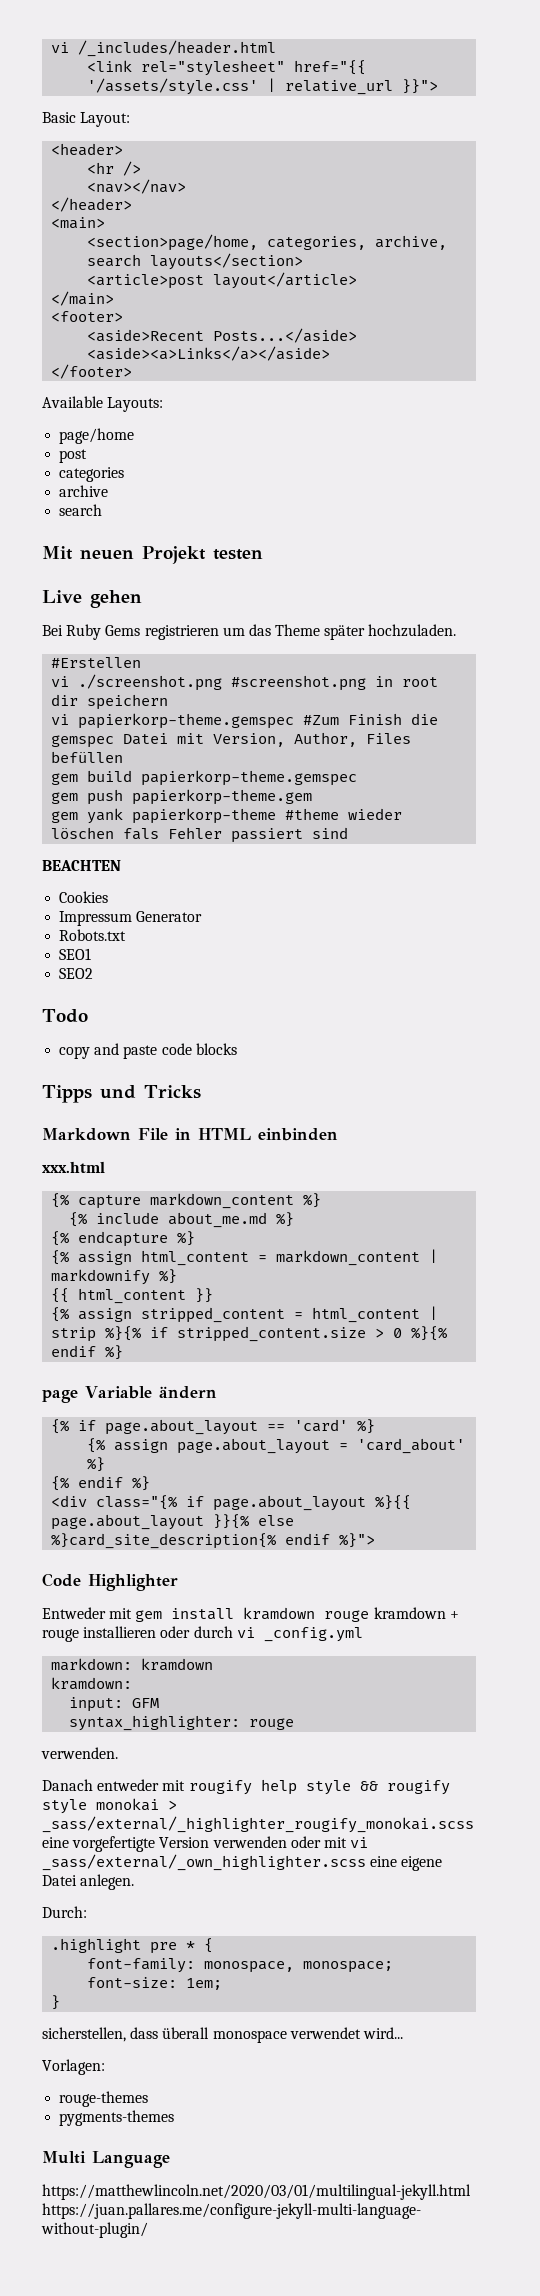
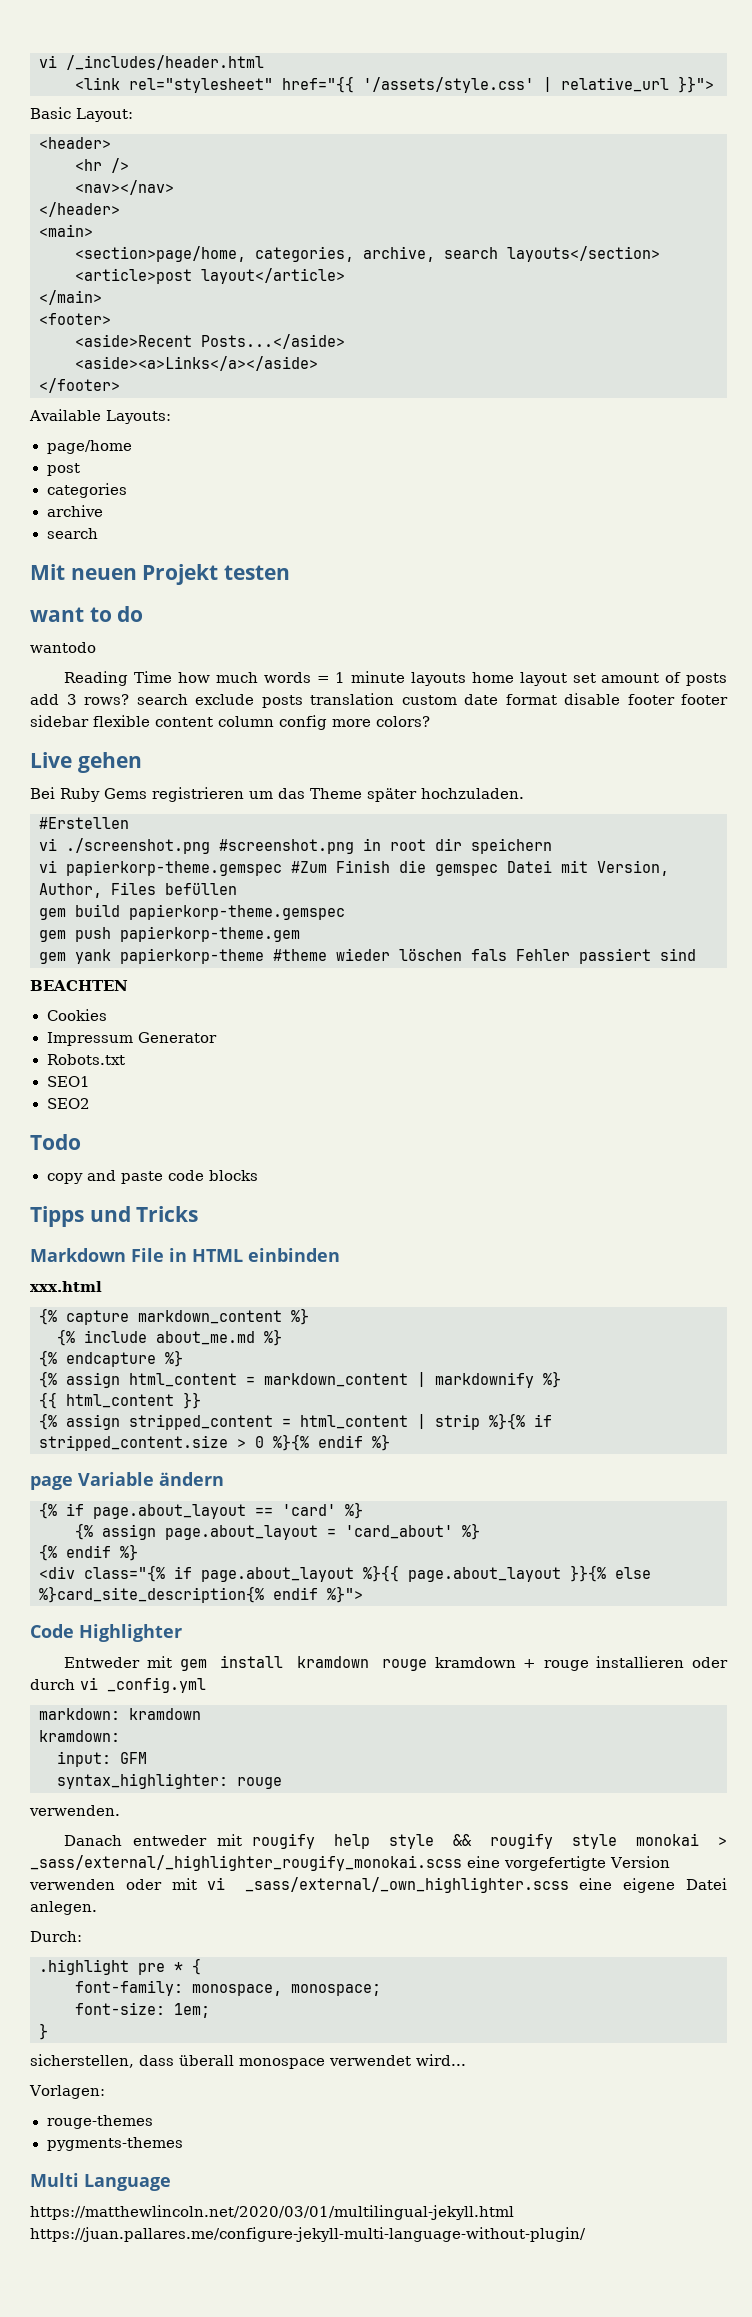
(263, 554) none -> [30,606,144,622] [30,642,96,653] [64,671,727,686] [30,693,728,708] [30,715,430,730] // want to do // wantodo // Reading Time how much words = 1 minute layouts home layout set amount of posts add 3 rows? search exclude posts translation custom date format disable footer footer sidebar flexible content column config more colors?

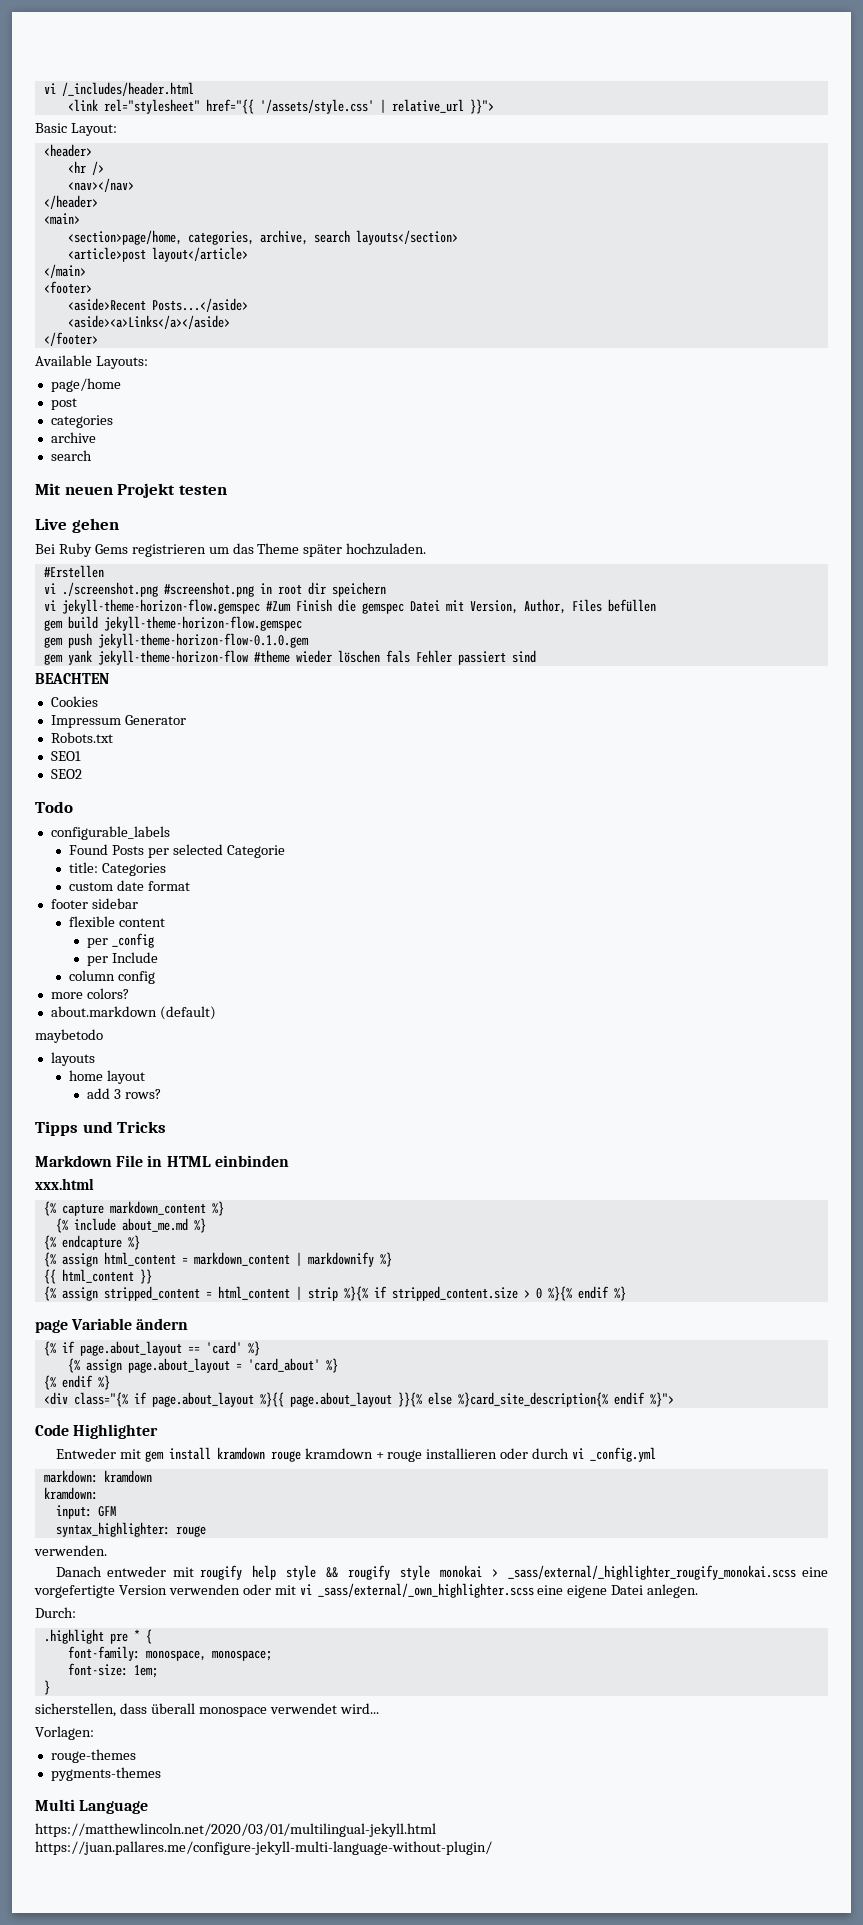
[30,606,144,622] [30,642,96,653] [64,671,727,686] [30,693,728,708] [30,715,430,730] // want to do // wantodo // Reading Time how much words = 1 minute layouts home layout set amount of posts add 3 rows? search exclude posts translation custom date format disable footer footer sidebar flexible content column config more colors? -> (227, 490) none
[66,860,282,876] papierkorp-theme.gemspec -> [61,599,260,614] jekyll-theme-horizon-flow.gemspec
[129,904,345,920] papierkorp-theme.gemspec -> [103,616,302,631] jekyll-theme-horizon-flow.gemspec
[120,926,300,942] papierkorp-theme.gem -> [97,633,309,648] jekyll-theme-horizon-flow-0.1.0.gem
[120,948,264,964] papierkorp-theme -> [97,650,248,665] jekyll-theme-horizon-flow
[46,1170,258,1184] copy and paste code blocks -> [50,826,170,840] [68,844,285,858] [68,862,166,876] [68,880,190,891] [50,898,138,909] [68,916,165,927] [86,933,154,948] [86,952,158,966] [68,970,155,984] [50,988,129,999] [50,1006,216,1020] [35,1029,103,1043] [50,1052,95,1066] [68,1070,145,1084] [86,1088,161,1099] configurable_labels // Found Posts per selected Categorie // title: Categories // custom date format // footer sidebar // flexible content // per _config // per Include // column config // more colors? // about.markdown (default) // maybetodo // layouts // home layout // add 3 rows?

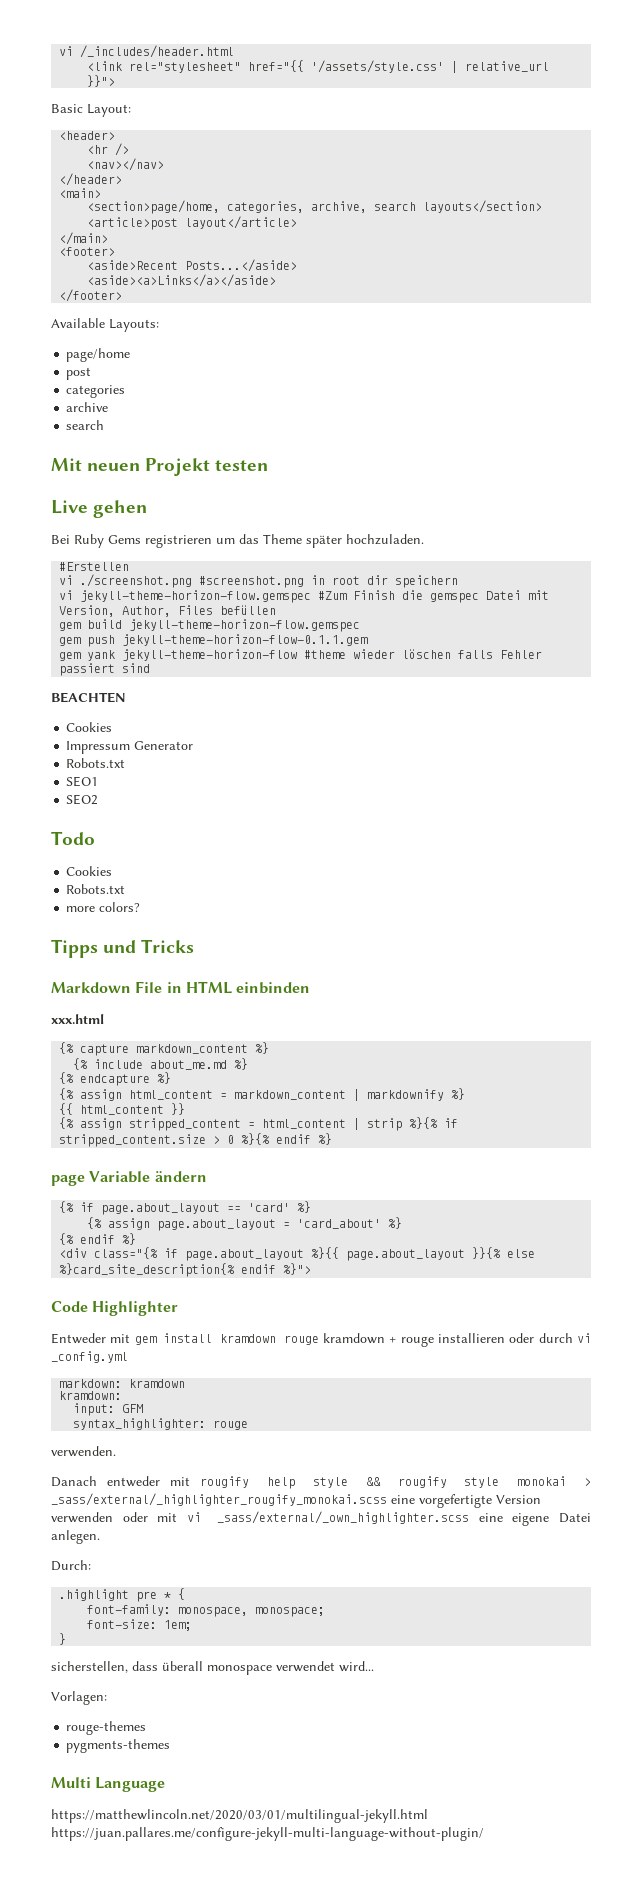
[97,633,309,648] jekyll-theme-horizon-flow-0.1.0.gem -> [122,634,369,646] jekyll-theme-horizon-flow-0.1.1.gem
[385,650,410,663] fals -> [458,650,494,659] falls
[50,826,170,840] [68,844,285,858] [68,862,166,876] [68,880,190,891] [50,898,138,909] [68,916,165,927] [86,933,154,948] [86,952,158,966] [68,970,155,984] [50,988,129,999] [50,1006,216,1020] [35,1029,103,1043] [50,1052,95,1066] [68,1070,145,1084] [86,1088,161,1099] configurable_labels // Found Posts per selected Categorie // title: Categories // custom date format // footer sidebar // flexible content // per _config // per Include // column config // more colors? // about.markdown (default) // maybetodo // layouts // home layout // add 3 rows? -> [66,866,113,876] [66,884,126,894] [66,902,141,912] Cookies // Robots.txt // more colors?

